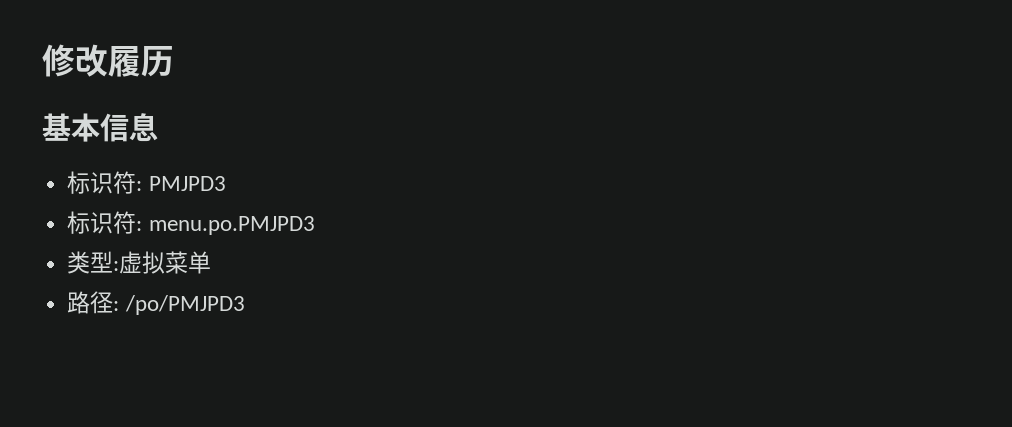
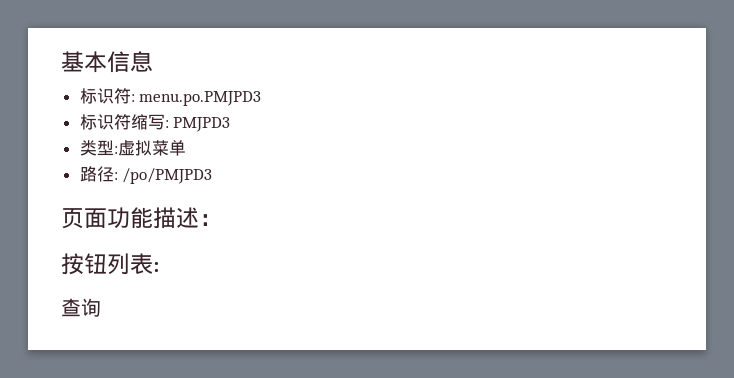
[42,44,174,77] 修改履历 // -> (61, 61) none
[148,176,226,191] [67,211,315,235] PMJPD3 // 标识符: menu.po.PMJPD3 -> [139,91,262,106] [79,114,231,132] menu.po.PMJPD3 // 标识符缩写: PMJPD3
(245, 305) none -> [61,207,222,229] [61,253,159,275] [61,298,101,317] // 页面功能描述： // 按钮列表: // 查询

